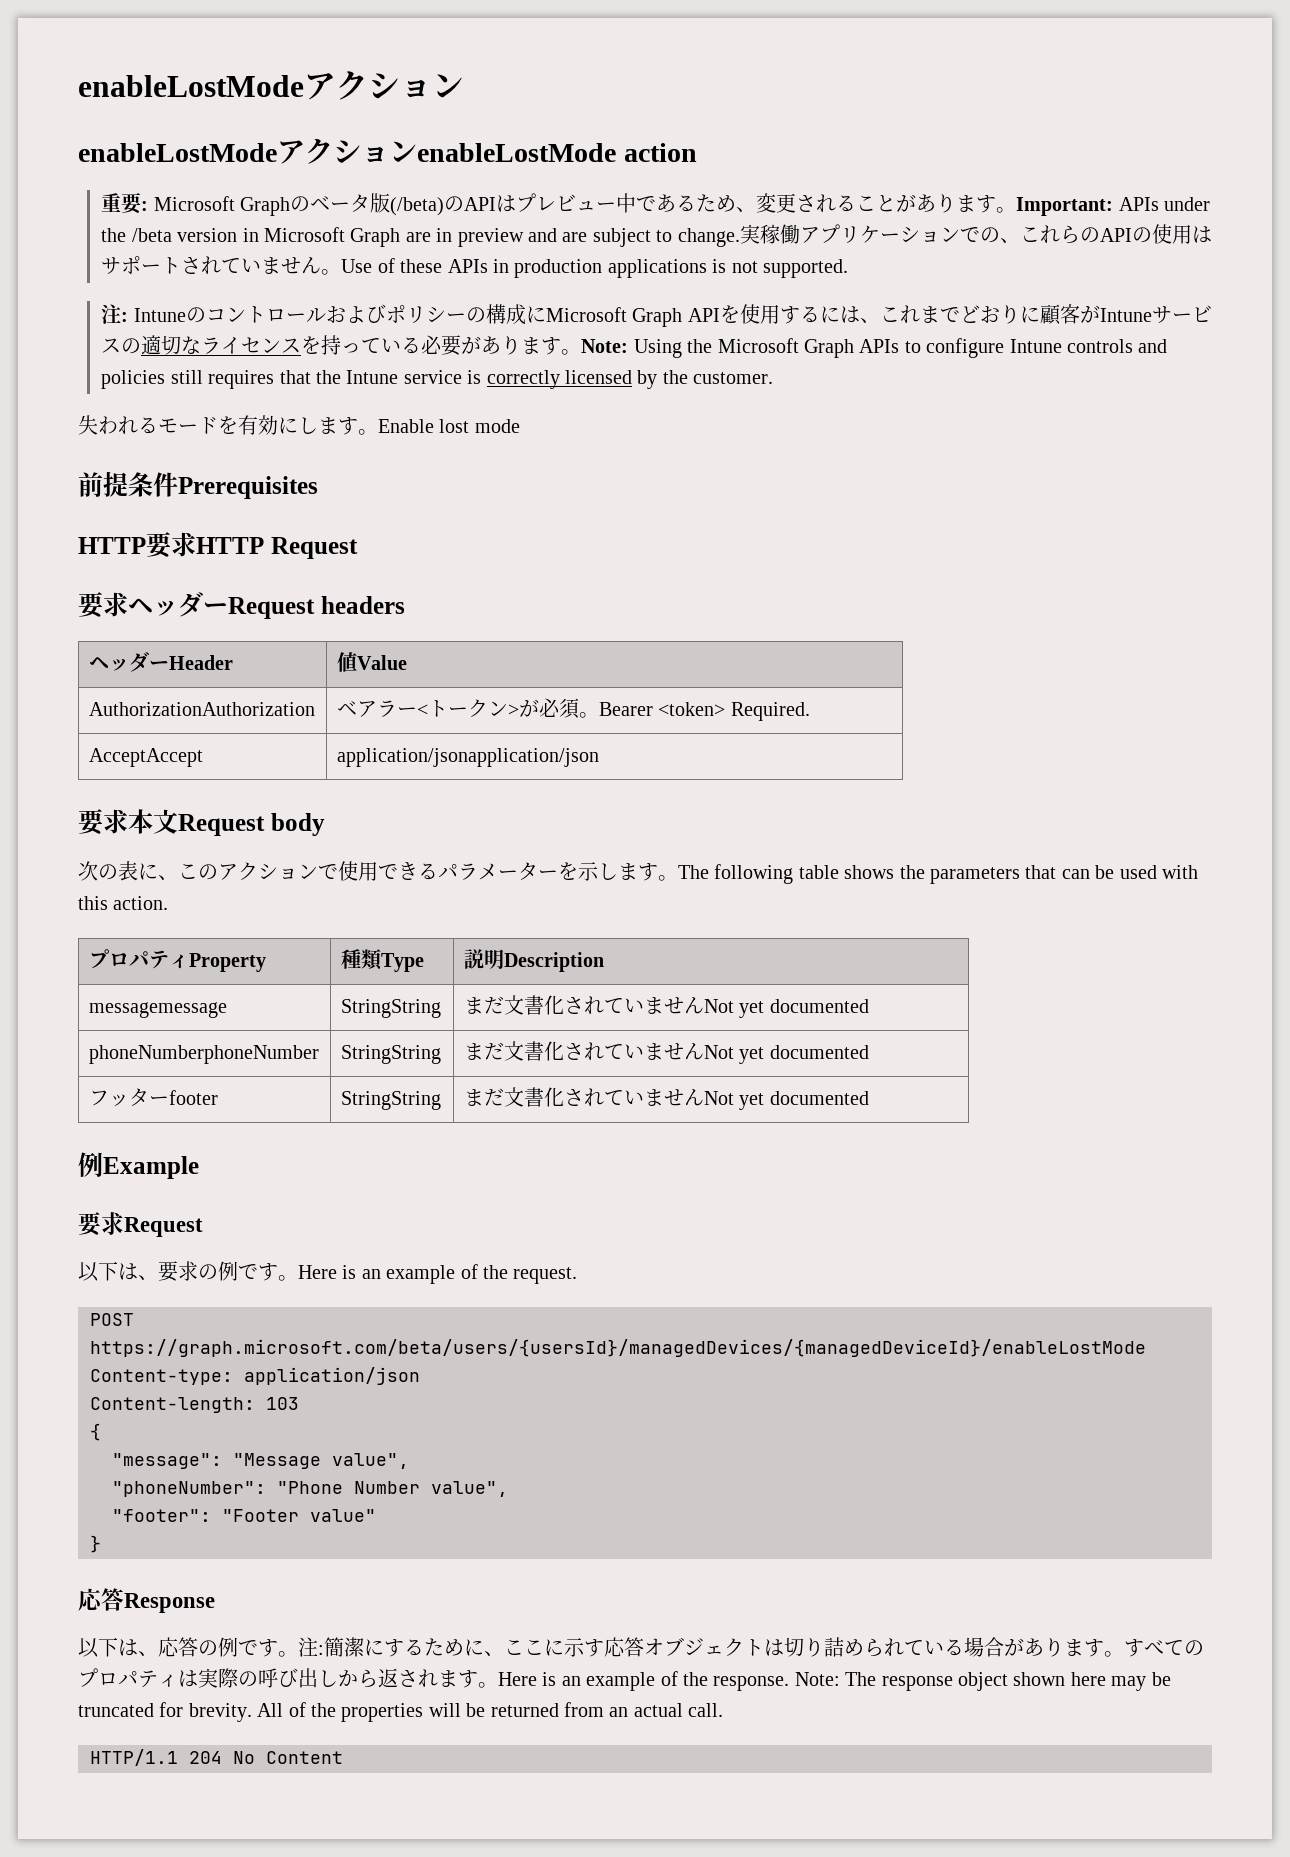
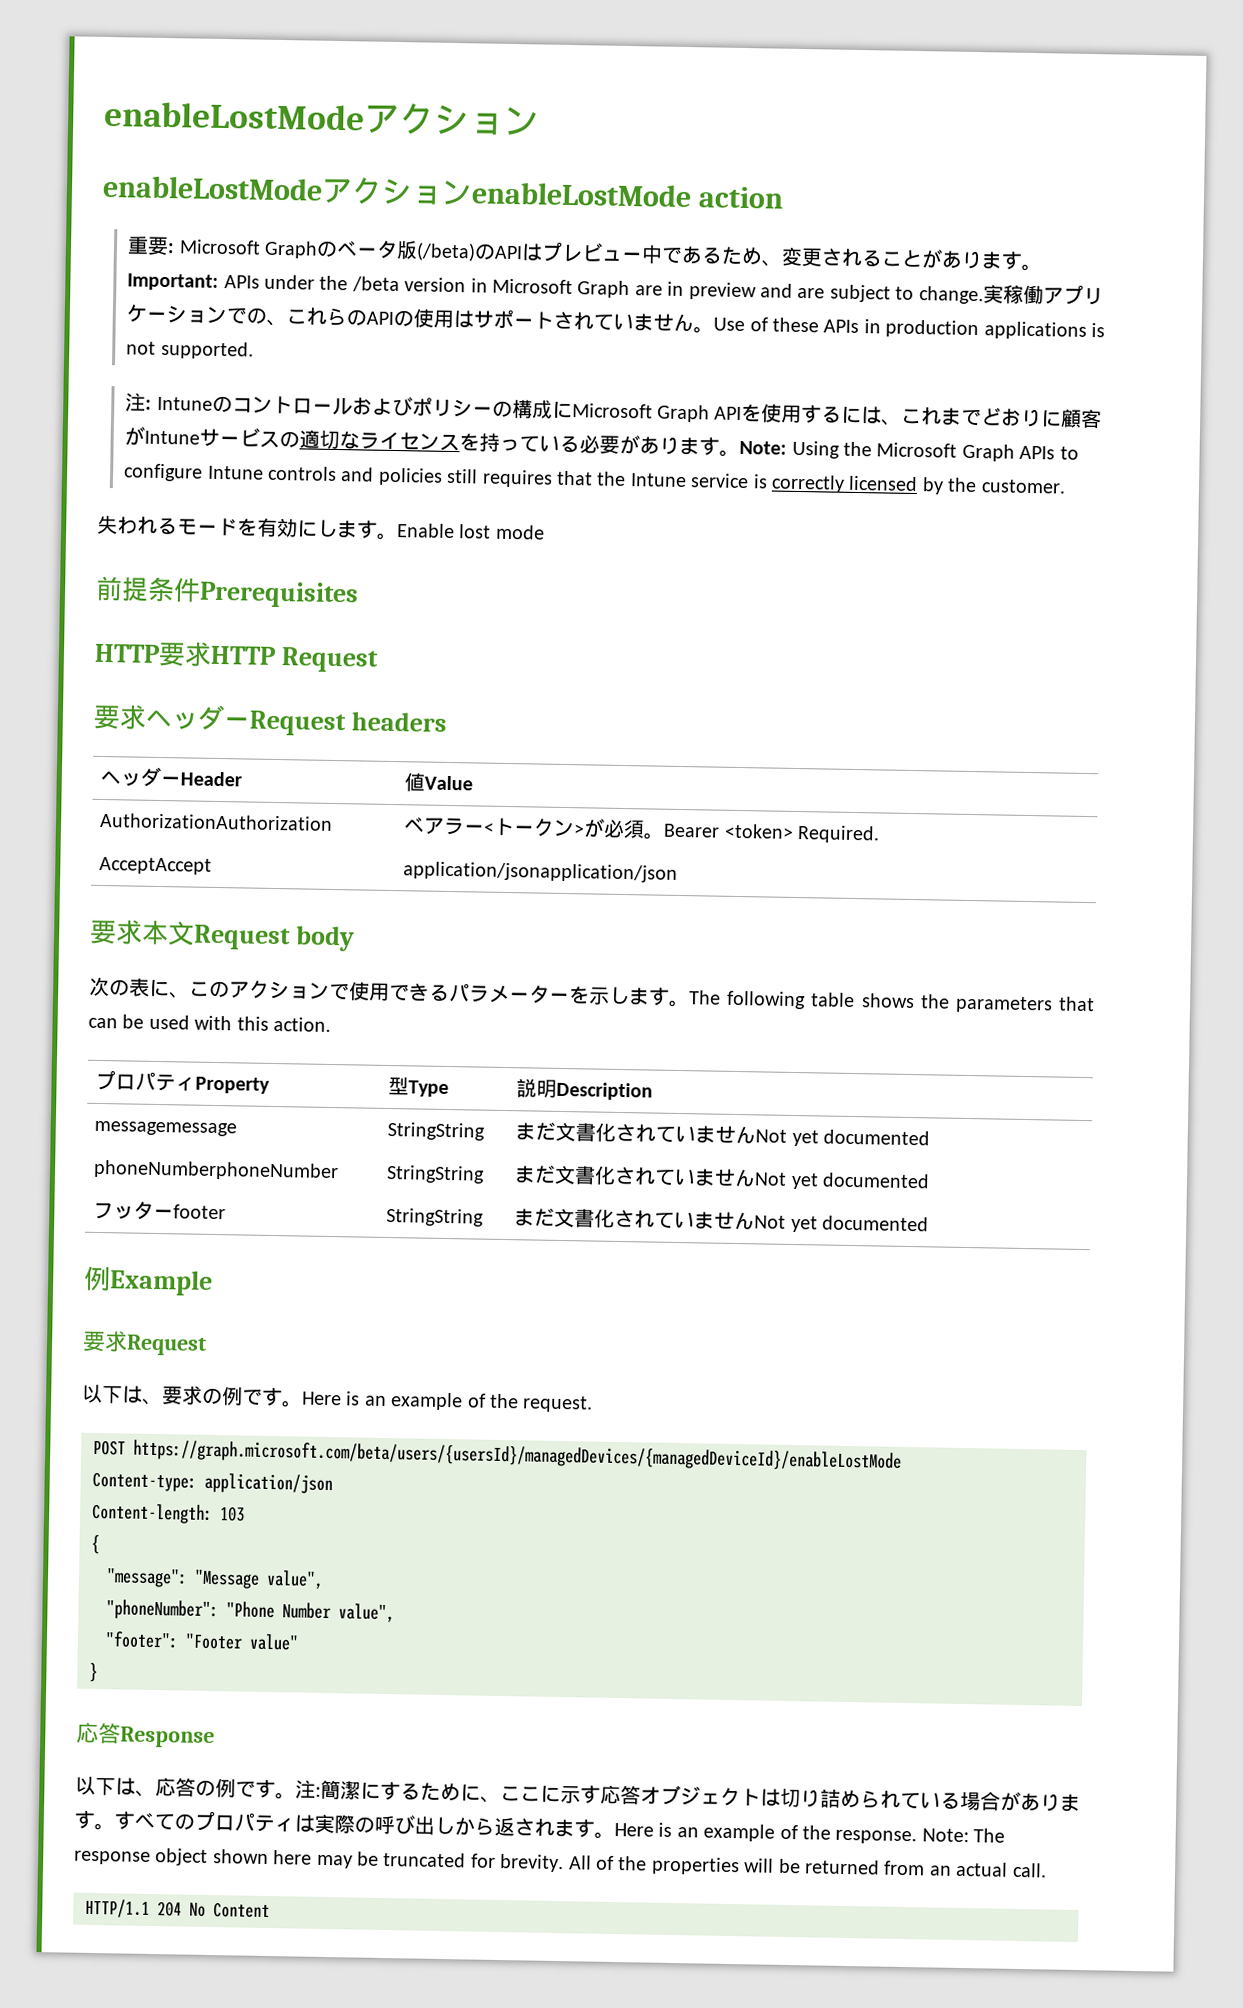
[340,949,382,970] 種類 -> [388,1076,410,1096] 型

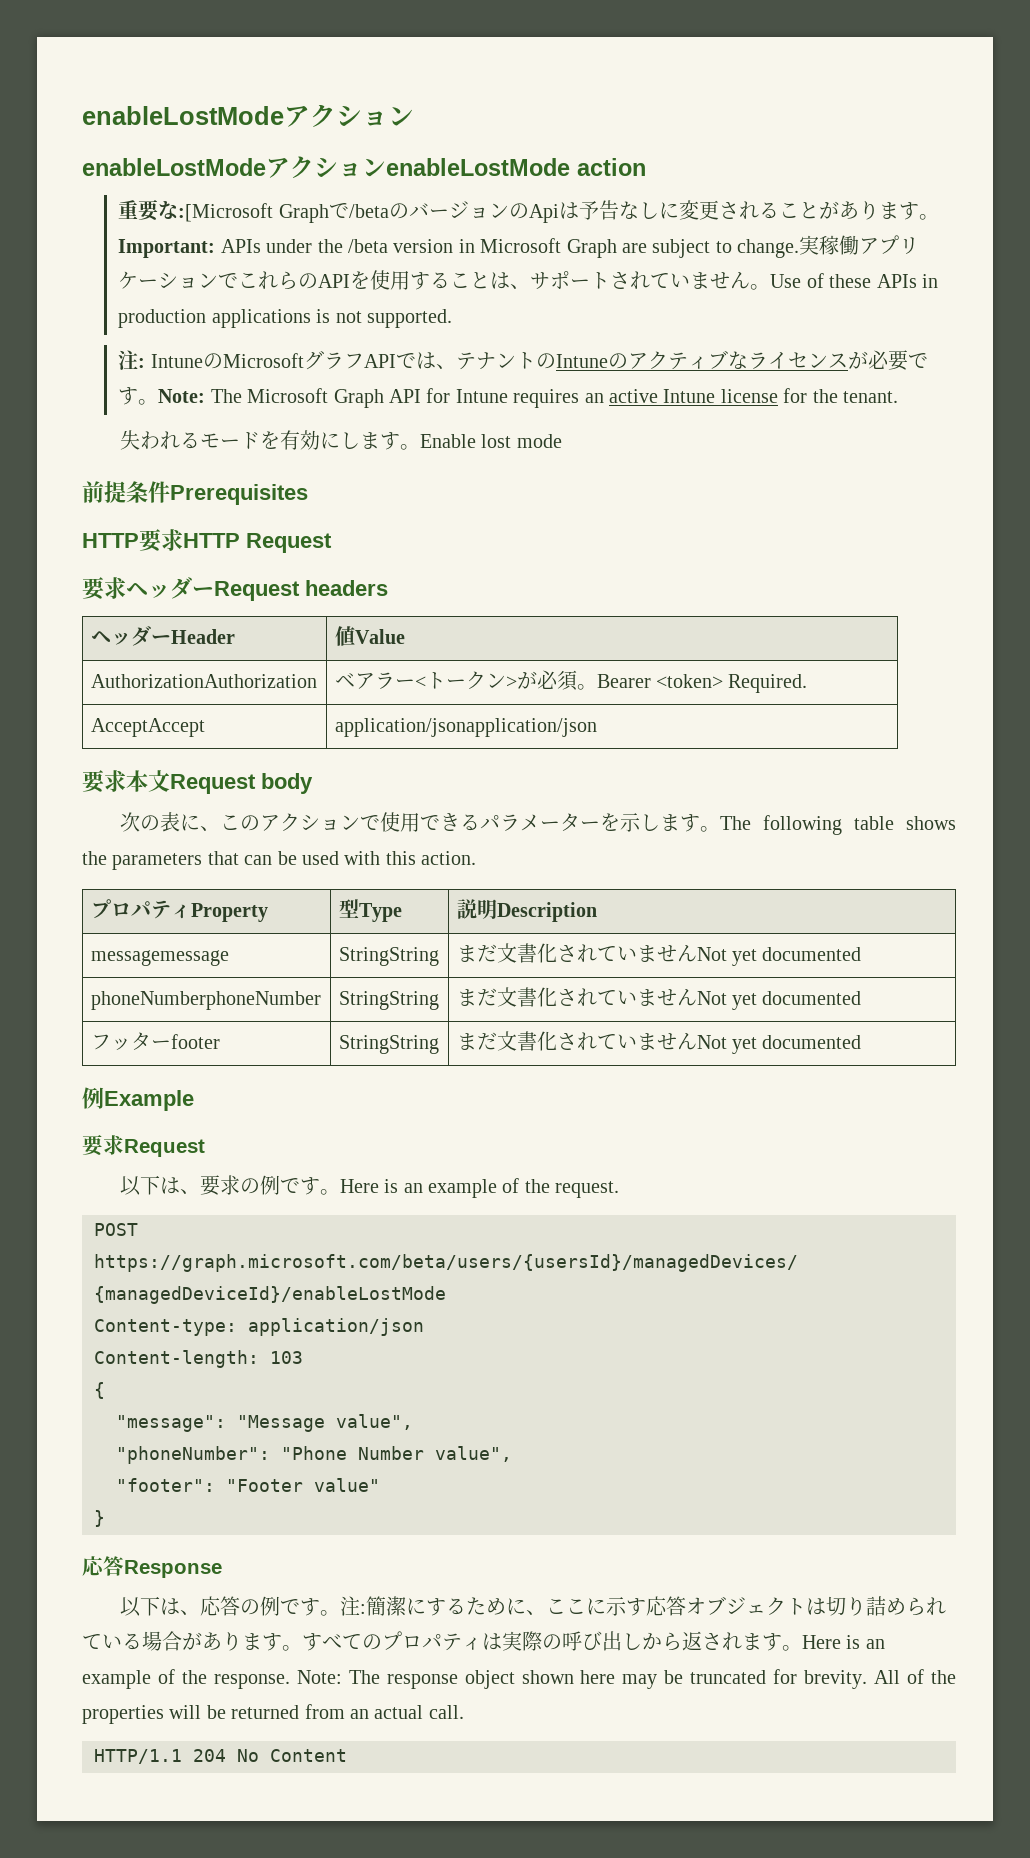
[167,239,782,267] : Microsoft Graphのベータ版(/beta)のAPIはプレビュー中であるため、 -> [158,200,679,223] な:[Microsoft Graphで/betaのバージョンのApiは予告なしに
[667,281,826,301] in preview and are -> (647, 248) none
[246,307,288,327] の、 -> (239, 280) none
[393,308,475,329] の使用は -> [350,270,531,290] を使用することは、
[231,395,1103,429] [124,426,1079,462] [123,463,1066,495] コントロールおよびポリシーの構成にMicrosoft Graph APIを使用するには、これまでどおりに顧客がIntuneサービスの適切なライセンスを持っている必要があります。Note: Using the Microsoft Graph APIs to configure Intune controls and policies still requires that the Intune service is correctly licensed by the customer. -> [222,350,928,371] [118,387,898,408] MicrosoftグラフAPIでは、テナントのIntuneのアクティブなライセンスが必要です。Note: The Microsoft Graph API for Intune requires an active Intune license for the tenant.

